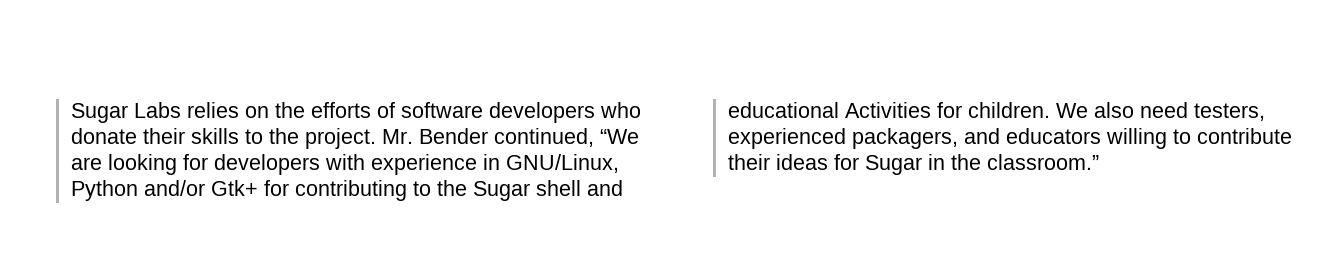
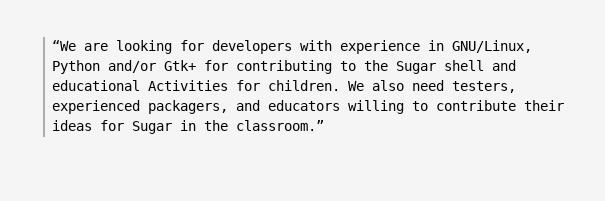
[71,102,642,123] [71,128,595,149] Sugar Labs relies on the efforts of software developers who donate their skills to the project. Mr. Bender continued, -> (52, 45) none

